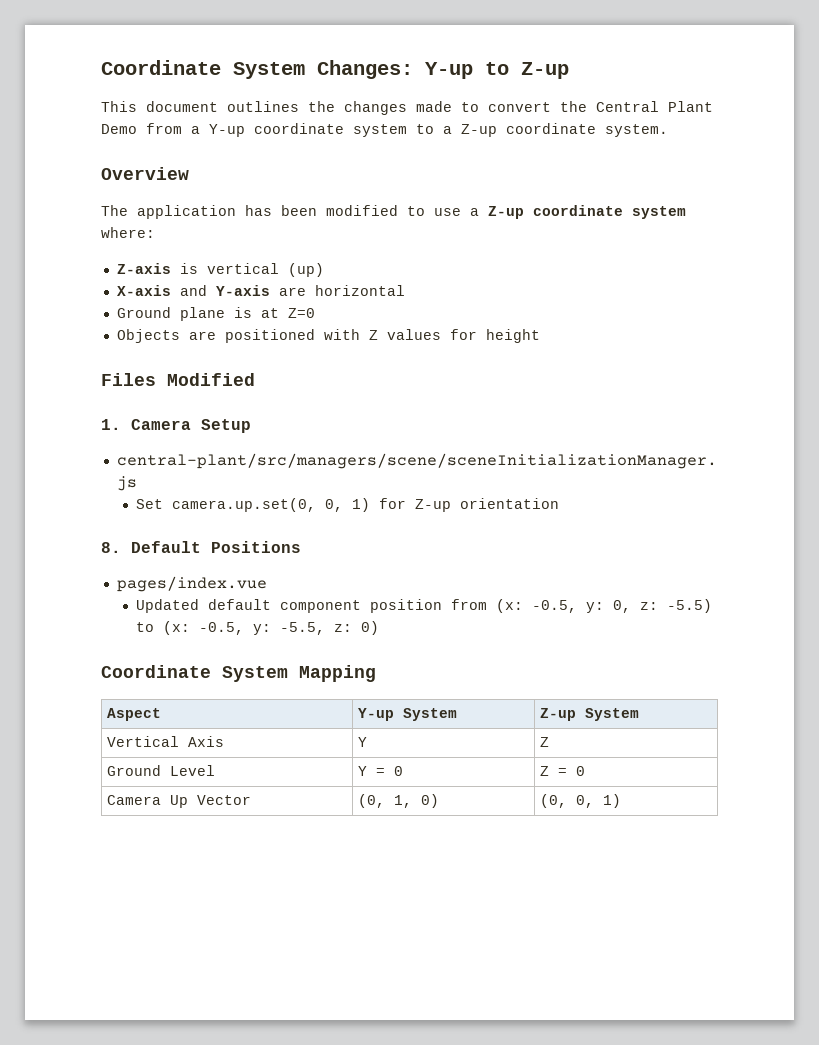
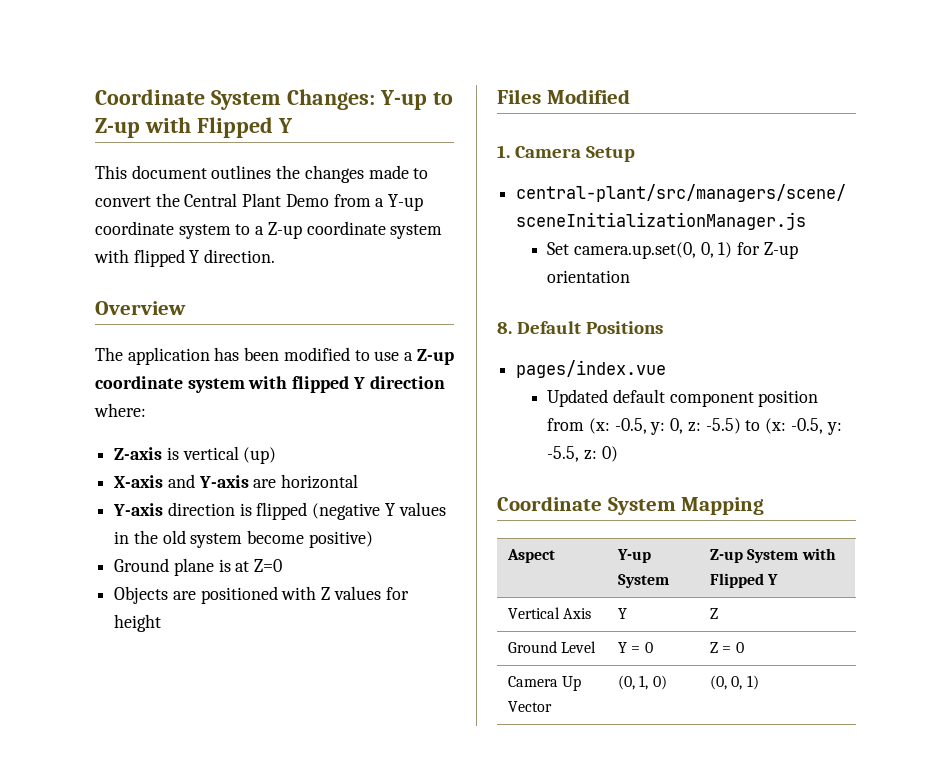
(569, 70) none -> [144,117,293,138] with Flipped Y
[605,124,668,137] system. -> [390,224,443,239] [94,249,276,267] system with flipped Y direction.
(686, 212) none -> [248,376,445,393] with flipped Y direction
(405, 290) none -> [113,502,446,520] [114,530,373,548] // Y-axis direction is flipped (negative Y values in the old system become positive)
(639, 714) none -> [801,548,836,560] [710,573,779,588] with Flipped Y

